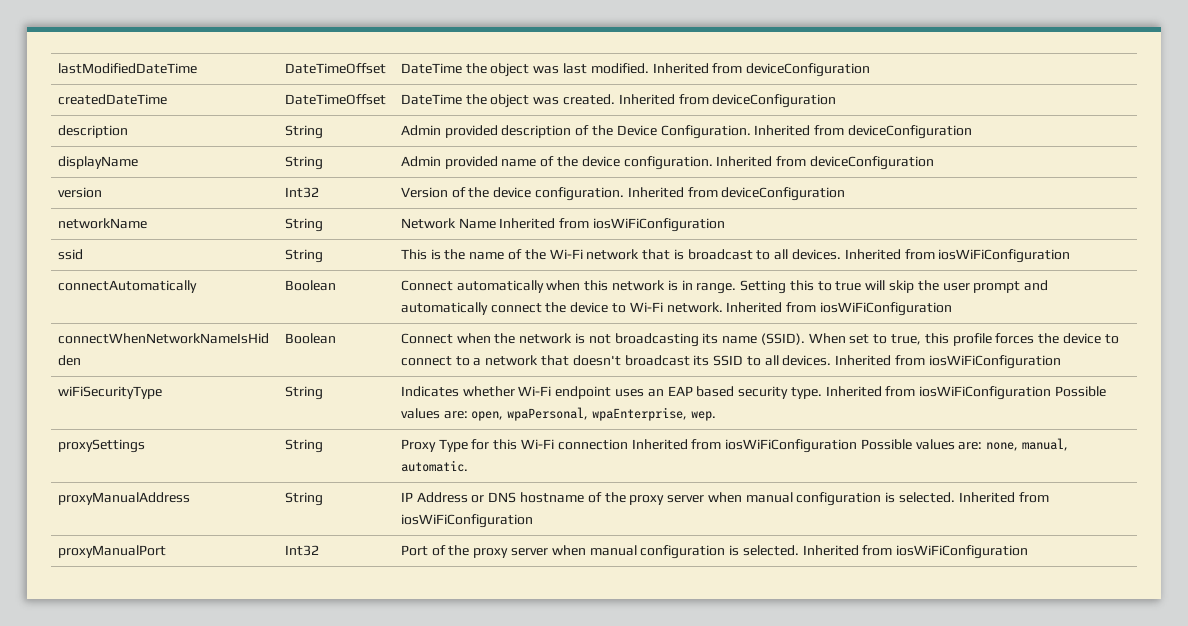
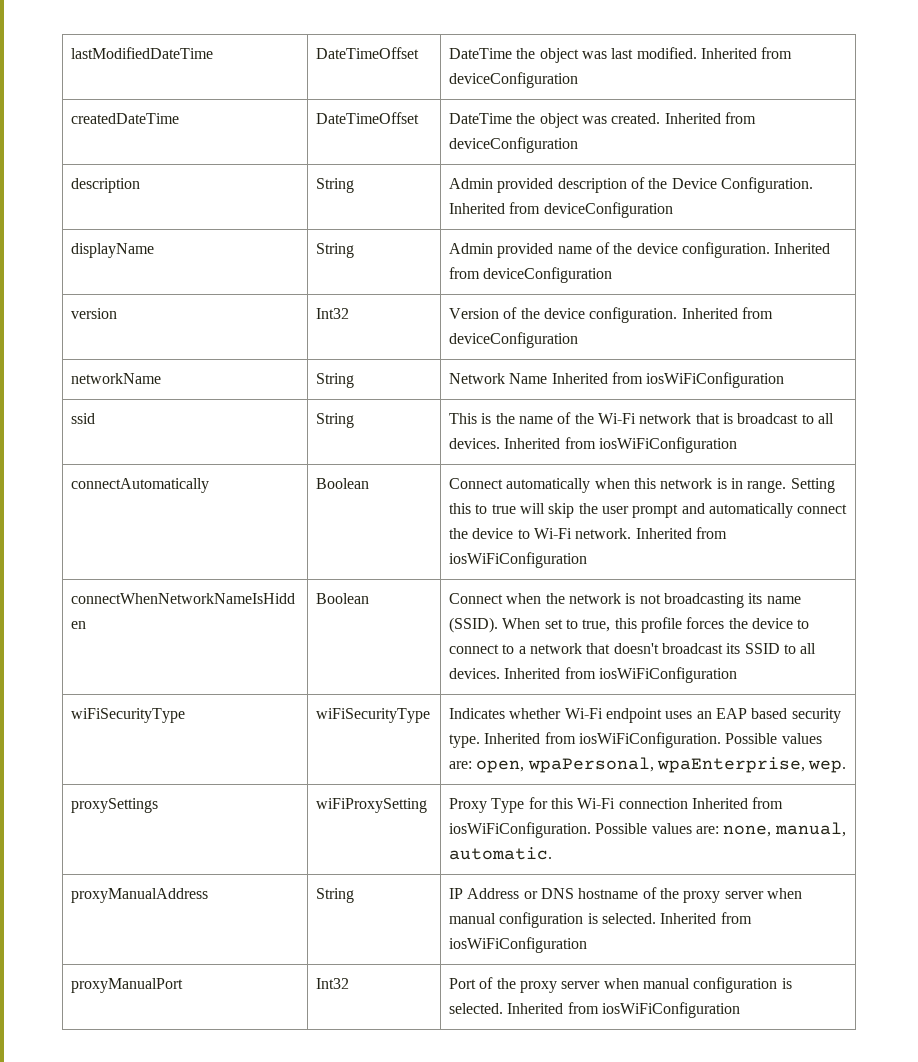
[284,386,323,400] String -> [315,708,430,723] wiFiSecurityType
[919,386,1052,400] iosWiFiConfiguration -> [578,732,721,748] iosWiFiConfiguration.
[284,439,323,453] String -> [315,798,427,813] wiFiProxySetting
[725,439,858,453] iosWiFiConfiguration -> [448,822,591,838] iosWiFiConfiguration.

